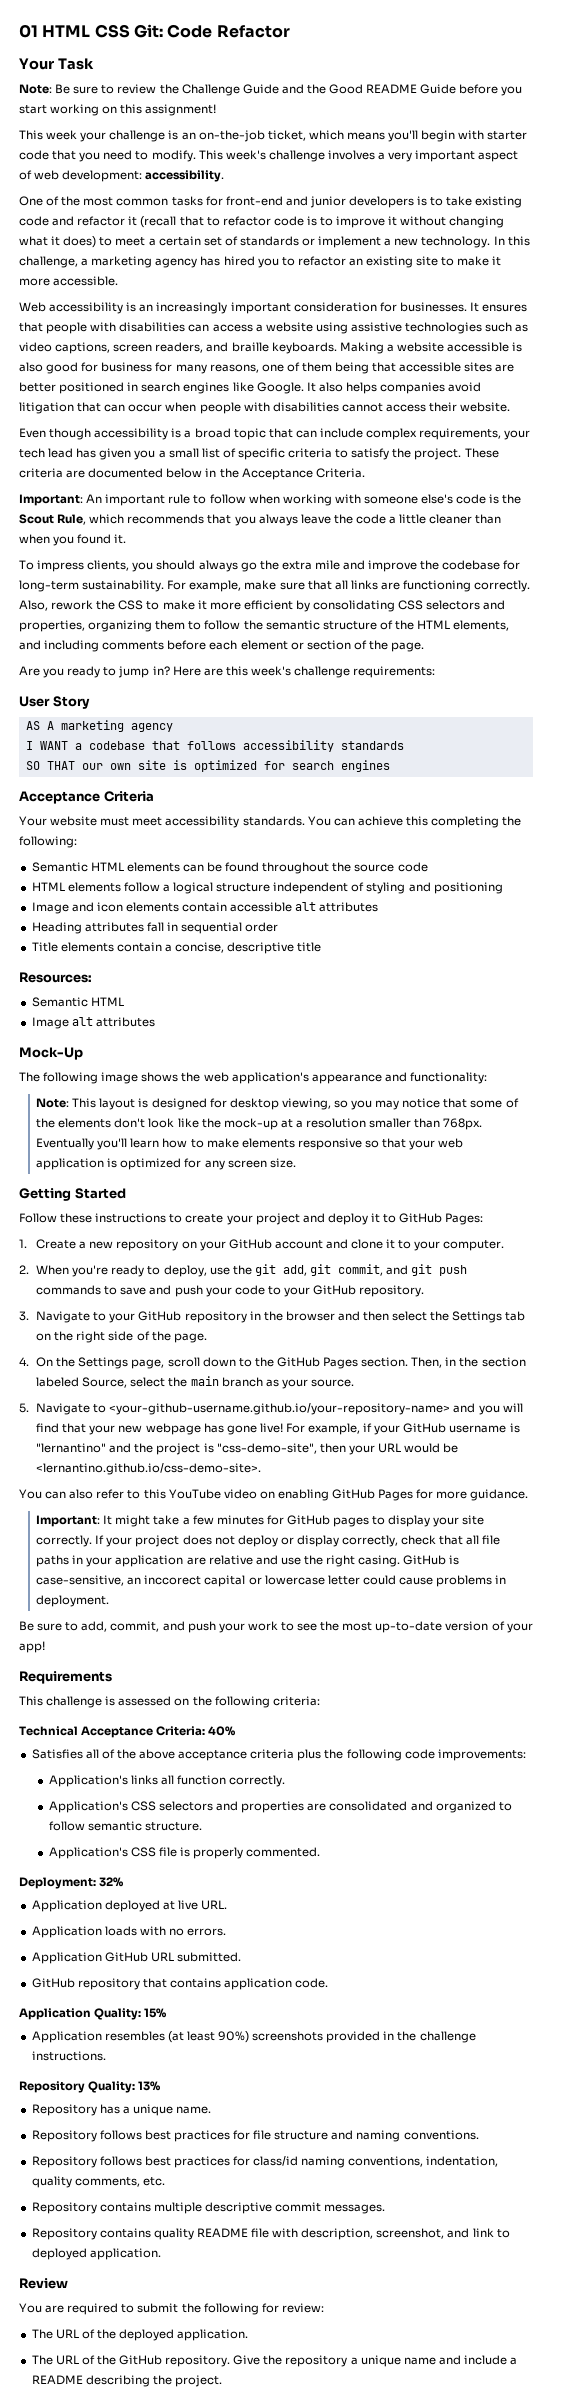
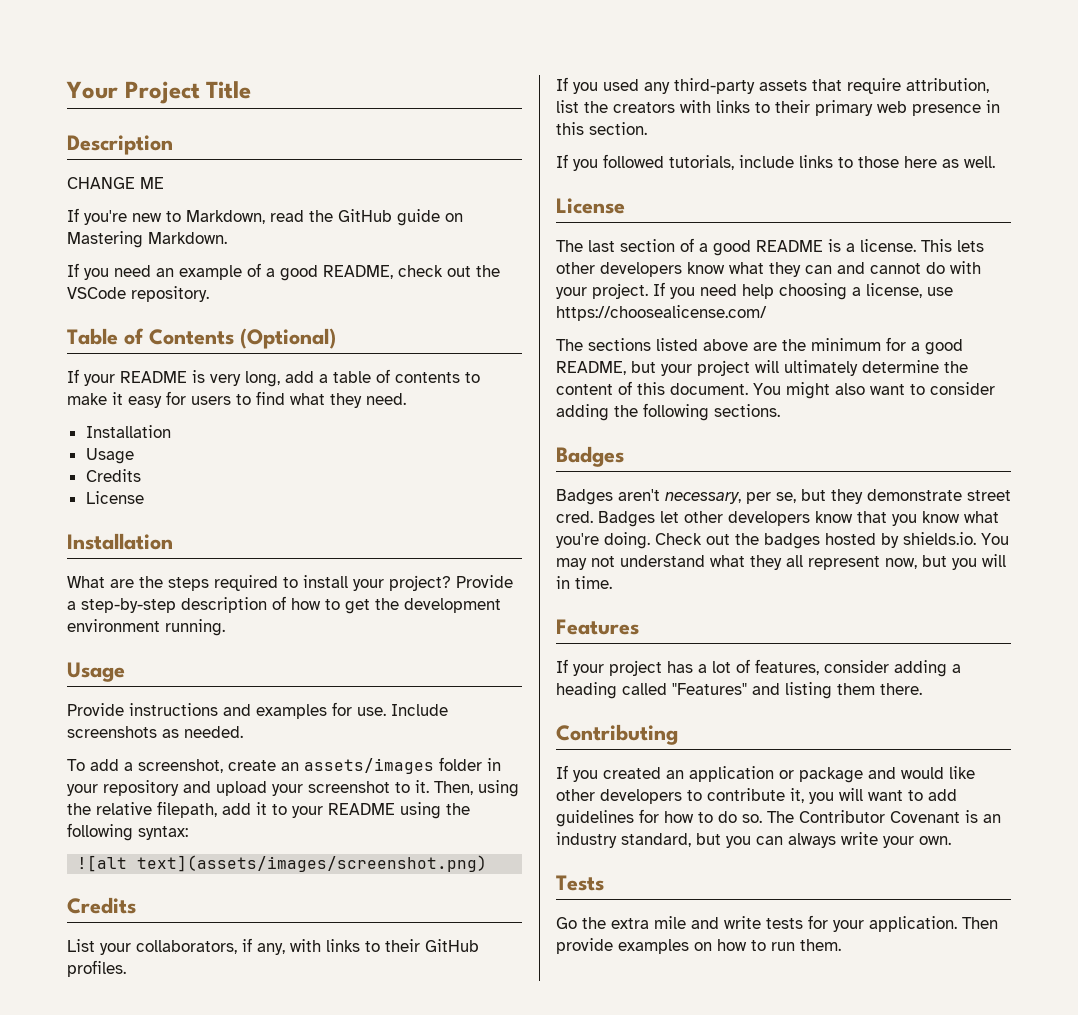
[19,24,290,38] [19,58,94,70] [19,84,523,96] [19,104,217,116] [19,130,528,142] [19,150,519,162] [19,170,225,182] [19,196,523,208] [19,216,505,228] [19,236,530,248] [19,256,502,268] [19,276,119,286] [19,302,528,314] [19,322,529,334] [19,342,523,354] [19,362,515,374] [19,382,482,394] [19,402,511,414] [19,428,531,440] [19,448,499,460] [19,468,365,480] [19,494,522,506] [19,514,502,526] [19,534,127,546] [19,560,521,572] [19,580,531,592] [19,600,506,612] [19,620,510,632] [19,640,425,652] [19,666,436,678] [19,696,90,709] [25,720,173,732] [25,740,404,752] [25,760,390,772] [19,791,154,804] [19,816,522,828] [19,836,77,848] [31,862,428,874] [31,882,503,894] [31,902,379,914] [31,922,279,934] [31,942,322,954] [19,972,92,983] [31,997,124,1007] [31,1017,155,1029] [19,1047,83,1060] [19,1072,487,1084] [36,1098,519,1110] [36,1118,483,1130] [36,1138,464,1150] [36,1158,296,1170] [19,1188,126,1201] [19,1213,484,1225] [19,1239,505,1251] [19,1264,468,1277] [36,1285,425,1297] [19,1311,526,1323] [36,1331,207,1343] [19,1357,526,1369] [36,1376,354,1389] [19,1403,523,1415] [36,1423,520,1435] [36,1443,459,1455] [36,1463,262,1475] [19,1489,529,1501] [36,1515,485,1527] [36,1535,501,1547] [36,1555,460,1567] [36,1575,507,1587] [36,1595,110,1607] [19,1621,533,1633] [19,1641,45,1653] [19,1671,112,1684] [19,1696,320,1708] [19,1726,236,1738] [31,1749,526,1761] [48,1775,286,1787] [48,1801,512,1813] [48,1821,202,1831] [48,1847,321,1859] [19,1877,124,1889] [31,1900,228,1912] [31,1926,227,1938] [31,1952,241,1964] [31,1978,329,1990] [19,2008,167,2020] [31,2031,476,2043] [31,2051,106,2061] [19,2081,161,2093] [31,2104,212,2116] [31,2130,479,2142] [31,2156,499,2168] [31,2176,165,2188] [31,2202,386,2214] [31,2228,510,2240] [31,2248,161,2260] [19,2278,68,2289] [19,2303,324,2315] [31,2329,249,2341] [31,2355,518,2367] [31,2375,222,2387] 01 HTML CSS Git: Code Refactor // Your Task // Note: Be sure to review the Challenge Guide and the Good README Guide before you start working on this assignment! // This week your challenge is an on-the-job ticket, which means you'll begin with starter code that you need to modify. This week's challenge involves a very important aspect of web development: accessibility. // One of the most common tasks for front-end and junior developers is to take existing code and refactor it (recall that to refactor code is to improve it without changing what it does) to meet a certain set of standards or implement a new technology. In this challenge, a marketing agency has hired you to refactor an existing site to make it more accessible. // Web accessibility is an increasingly important consideration for businesses. It ensures that people with disabilities can access a website using assistive technologies such as video captions, screen readers, and braille keyboards. Making a website accessible is also good for business for many reasons, one of them being that accessible sites are better positioned in search engines like Google. It also helps companies avoid litigation that can occur when people with disabilities cannot access their website. // Even though accessibility is a broad topic that can include complex requirements, your tech lead has given you a small list of specific criteria to satisfy the project. These criteria are documented below in the Acceptance Criteria. // Important: An important rule to follow when working with someone else's code is the Scout Rule, which recommends that you always leave the code a little cleaner than when you found it. // To impress clients, you should always go the extra mile and improve the codebase for long-term sustainability. For example, make sure that all links are functioning correctly. Also, rework the CSS to make it more efficient by consolidating CSS selectors and properties, organizing them to follow the semantic structure of the HTML elements, and including comments before each element or section of the page. // Are you ready to jump in? Here are this week's challenge requirements: // User Story // AS A marketing agency // I WANT a codebase that follows accessibility standards // SO THAT our own site is optimized for search engines // Acceptance Criteria // Your website must meet accessibility standards. You can achieve this completing the following: // Semantic HTML elements can be found throughout the source code // HTML elements follow a logical structure independent of styling and positioning // Image and icon elements contain accessible alt attributes // Heading attributes fall in sequential order // Title elements contain a concise, descriptive title // Resources: // Semantic HTML // Image alt attributes // Mock-Up // The following image shows the web application's appearance and functionality: // Note: This layout is designed for desktop viewing, so you may notice that some of the elements don't look like the mock-up at a resolution smaller than 768px. Eventually you'll learn how to make elements responsive so that your web application is optimized for any screen size. // Getting Started // Follow these instructions to create your project and deploy it to GitHub Pages: // 1. Create a new repository on your GitHub account and clone it to your computer. // 2. When you're ready to deploy, use the git add, git commit, and git push commands to save and push your code to your GitHub repository. // 3. Navigate to your GitHub repository in the browser and then select the Settings tab on the right side of the page. // 4. On the Settings page, scroll down to the GitHub Pages section. Then, in the section labeled Source, select the main branch as your source. // 5. Navigate to <your-github-username.github.io/your-repository-name> and you will find that your new webpage has gone live! For example, if your GitHub username is "lernantino" and the project is "css-demo-site", then your URL would be <lernantino.github.io/css-demo-site>. // You can also refer to this YouTube video on enabling GitHub Pages for more guidance. // Important: It might take a few minutes for GitHub pages to display your site correctly. If your project does not deploy or display correctly, check that all file paths in your application are relative and use the right casing. GitHub is case-sensitive, an inccorect capital or lowercase letter could cause problems in deployment. // Be sure to add, commit, and push your work to see the most up-to-date version of your app! // Requirements // This challenge is assessed on the following criteria: // Technical Acceptance Criteria: 40% // Satisfies all of the above acceptance criteria plus the following code improvements: // Application's links all function correctly. // Application's CSS selectors and properties are consolidated and organized to follow semantic structure. // Application's CSS file is properly commented. // Deployment: 32% // Application deployed at live URL. // Application loads with no errors. // Application GitHub URL submitted. // GitHub repository that contains application code. // Application Quality: 15% // Application resembles (at least 90%) screenshots provided in the challenge instructions. // Repository Quality: 13% // Repository has a unique name. // Repository follows best practices for file structure and naming conventions. // Repository follows best practices for class/id naming conventions, indentation, quality comments, etc. // Repository contains multiple descriptive commit messages. // Repository contains quality README file with description, screenshot, and link to deployed application. // Review // You are required to submit the following for review: // The URL of the deployed application. // The URL of the GitHub repository. Give the repository a unique name and include a README describing the project. -> [66,81,252,104] [67,135,173,155] [67,177,164,189] [67,208,463,226] [67,231,227,248] [67,263,500,281] [67,286,209,302] [67,328,336,349] [67,369,480,387] [67,391,406,408] [85,425,171,438] [85,448,134,464] [85,469,141,482] [85,491,144,504] [67,533,173,550] [67,575,513,591] [67,596,501,614] [67,619,225,636] [67,662,125,682] [67,702,448,719] [67,726,243,738] [67,757,501,774] [67,780,519,797] [67,801,470,819] [67,823,188,841] [77,855,488,872] [67,897,136,914] [67,938,479,955] [67,960,126,977] [556,77,989,94] [556,100,1000,116] [556,122,647,135] [556,154,995,171] [556,198,625,214] [556,238,984,256] [556,261,981,277] [556,282,953,300] [556,305,767,321] [556,337,963,355] [556,360,968,376] [556,381,995,399] [556,403,780,421] [556,446,624,467] [556,489,1011,505] [556,511,999,527] [556,532,1009,549] [556,554,1006,570] [556,576,612,589] [556,619,639,635] [556,659,961,677] [556,682,922,699] [556,724,678,745] [556,765,975,783] [556,788,957,804] [556,809,1001,827] [556,832,951,848] [556,875,604,891] [556,915,998,932] [556,938,841,954] Your Project Title // Description // CHANGE ME // If you're new to Markdown, read the GitHub guide on Mastering Markdown. // If you need an example of a good README, check out the VSCode repository. // Table of Contents (Optional) // If your README is very long, add a table of contents to make it easy for users to find what they need. // Installation // Usage // Credits // License // Installation // What are the steps required to install your project? Provide a step-by-step description of how to get the development environment running. // Usage // Provide instructions and examples for use. Include screenshots as needed. // To add a screenshot, create an assets/images folder in your repository and upload your screenshot to it. Then, using the relative filepath, add it to your README using the following syntax: // ![alt text](assets/images/screenshot.png) // Credits // List your collaborators, if any, with links to their GitHub profiles. // If you used any third-party assets that require attribution, list the creators with links to their primary web presence in this section. // If you followed tutorials, include links to those here as well. // License // The last section of a good README is a license. This lets other developers know what they can and cannot do with your project. If you need help choosing a license, use https://choosealicense.com/ // The sections listed above are the minimum for a good README, but your project will ultimately determine the content of this document. You might also want to consider adding the following sections. // Badges // Badges aren't necessary, per se, but they demonstrate street cred. Badges let other developers know that you know what you're doing. Check out the badges hosted by shields.io. You may not understand what they all represent now, but you will in time. // Features // If your project has a lot of features, consider adding a heading called "Features" and listing them there. // Contributing // If you created an application or package and would like other developers to contribute it, you will want to add guidelines for how to do so. The Contributor Covenant is an industry standard, but you can always write your own. // Tests // Go the extra mile and write tests for your application. Then provide examples on how to run them.

